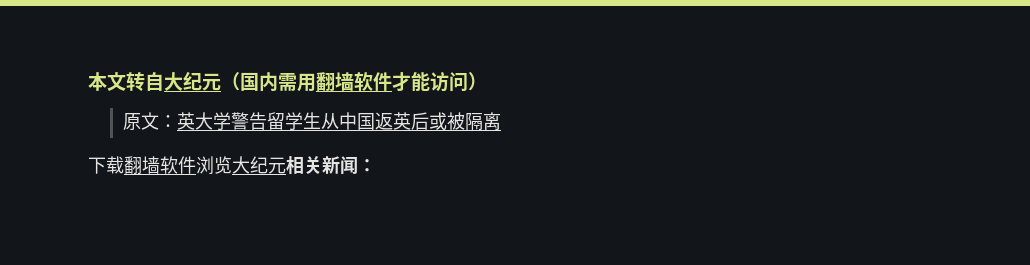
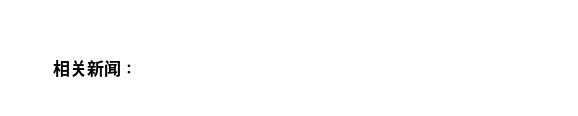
[88,71,487,92] [122,112,501,131] [88,156,286,174] 本文转自大纪元（国内需用翻墙软件才能访问） // 原文：英大学警告留学生从中国返英后或被隔离 // 下载翻墙软件浏览大纪元 -> (53, 68) none

